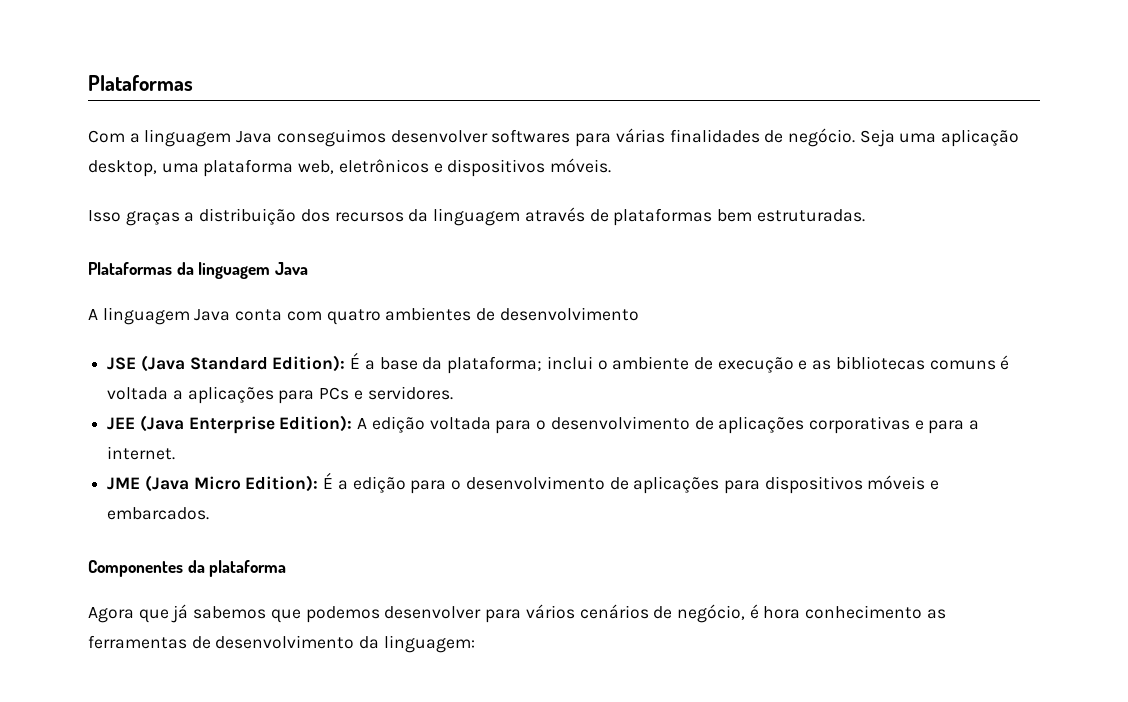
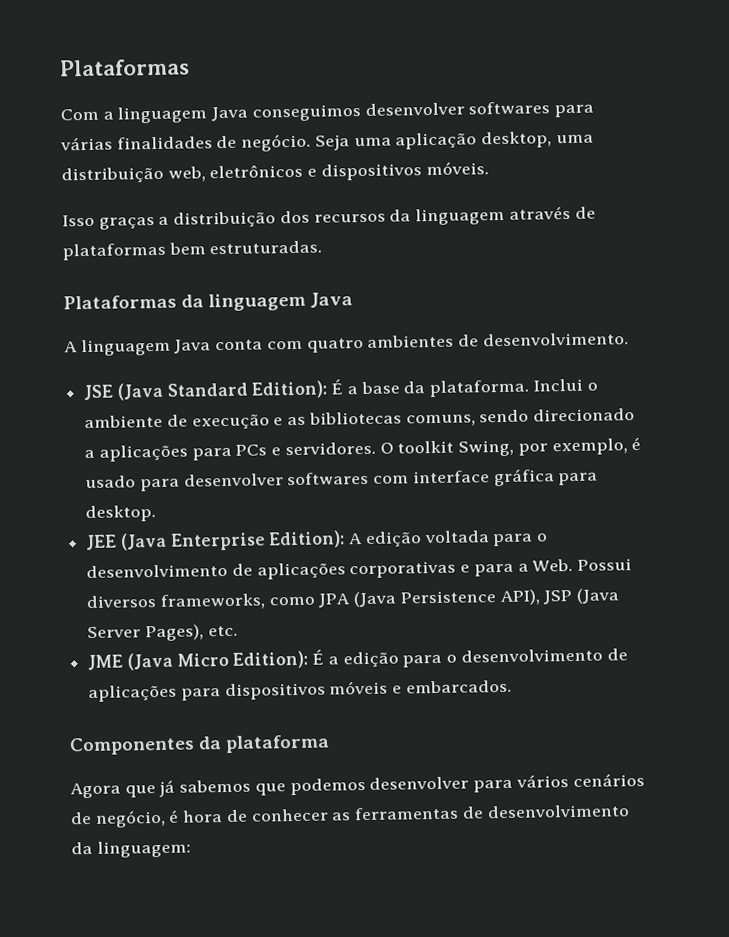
[203,159,294,177] plataforma -> [61,166,164,184] distribuição
[499,307,639,321] desenvolvimento -> [482,332,629,347] desenvolvimento.
[447,356,593,374] plataforma; inclui -> [429,378,583,398] plataforma. Inclui
[929,355,1010,370] [107,387,169,400] comuns é voltada -> [405,408,636,427] comuns, sendo direcionado
(453, 393) none -> [379,436,642,457] [85,468,599,492] [85,505,157,523] O toolkit Swing, por exemplo, é usado para desenvolver softwares com interface gráfica para desktop.
[107,446,176,460] internet. -> [532,558,633,572] [86,588,620,610] [87,624,238,642] Web. Possui diversos frameworks, como JPA (Java Persistence API), JSP (Java Server Pages), etc.
[805,605,923,619] conhecimento -> [225,808,329,823] de conhecer

